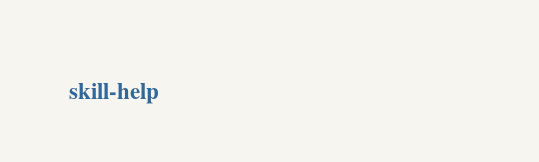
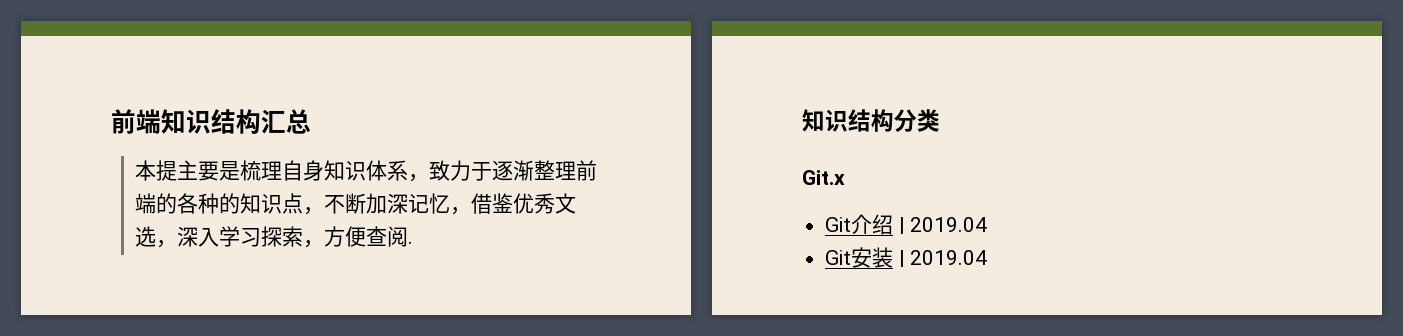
[69,83,159,104] skill-help -> [111,109,311,134] [135,160,598,182] [135,193,577,215] [135,226,414,248] [802,109,940,132] [802,170,845,185] [825,214,988,235] [825,247,988,268] 前端知识结构汇总 // 本提主要是梳理自身知识体系，致力于逐渐整理前端的各种的知识点，不断加深记忆，借鉴优秀文选，深入学习探索，方便查阅. // 知识结构分类 // Git.x // Git介绍 | 2019.04 // Git安装 | 2019.04

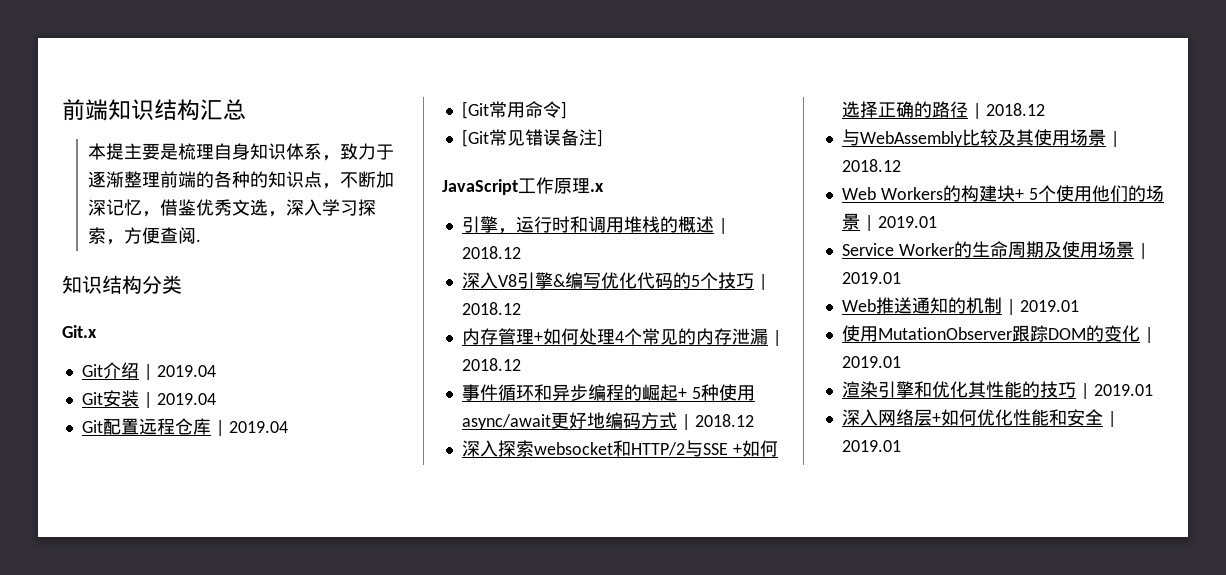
(988, 257) none -> [81,418,288,436] [461,101,567,119] [461,129,603,147] [442,177,604,195] [461,216,727,234] [461,246,521,259] [461,272,767,290] [461,302,521,315] [461,328,781,346] [461,358,521,371] [461,384,755,401] [461,412,754,430] [461,440,778,457] [841,101,1045,119] [841,129,1119,147] [841,159,901,172] [841,185,1164,202] [841,213,937,231] [841,241,1147,259] [841,272,901,284] [841,297,1079,315] [841,325,1153,343] [841,356,901,368] [841,381,1153,399] [841,409,1116,427] [841,440,901,452] // Git配置远程仓库 | 2019.04 // [Git常用命令] // [Git常见错误备注] // JavaScript工作原理.x // 引擎，运行时和调用堆栈的概述 | 2018.12 // 深入V8引擎&编写优化代码的5个技巧 | 2018.12 // 内存管理+如何处理4个常见的内存泄漏 | 2018.12 // 事件循环和异步编程的崛起+ 5种使用async/await更好地编码方式 | 2018.12 // 深入探索websocket和HTTP/2与SSE +如何选择正确的路径 | 2018.12 // 与WebAssembly比较及其使用场景 | 2018.12 // Web Workers的构建块+ 5个使用他们的场景 | 2019.01 // Service Worker的生命周期及使用场景 | 2019.01 // Web推送通知的机制 | 2019.01 // 使用MutationObserver跟踪DOM的变化 | 2019.01 // 渲染引擎和优化其性能的技巧 | 2019.01 // 深入网络层+如何优化性能和安全 | 2019.01

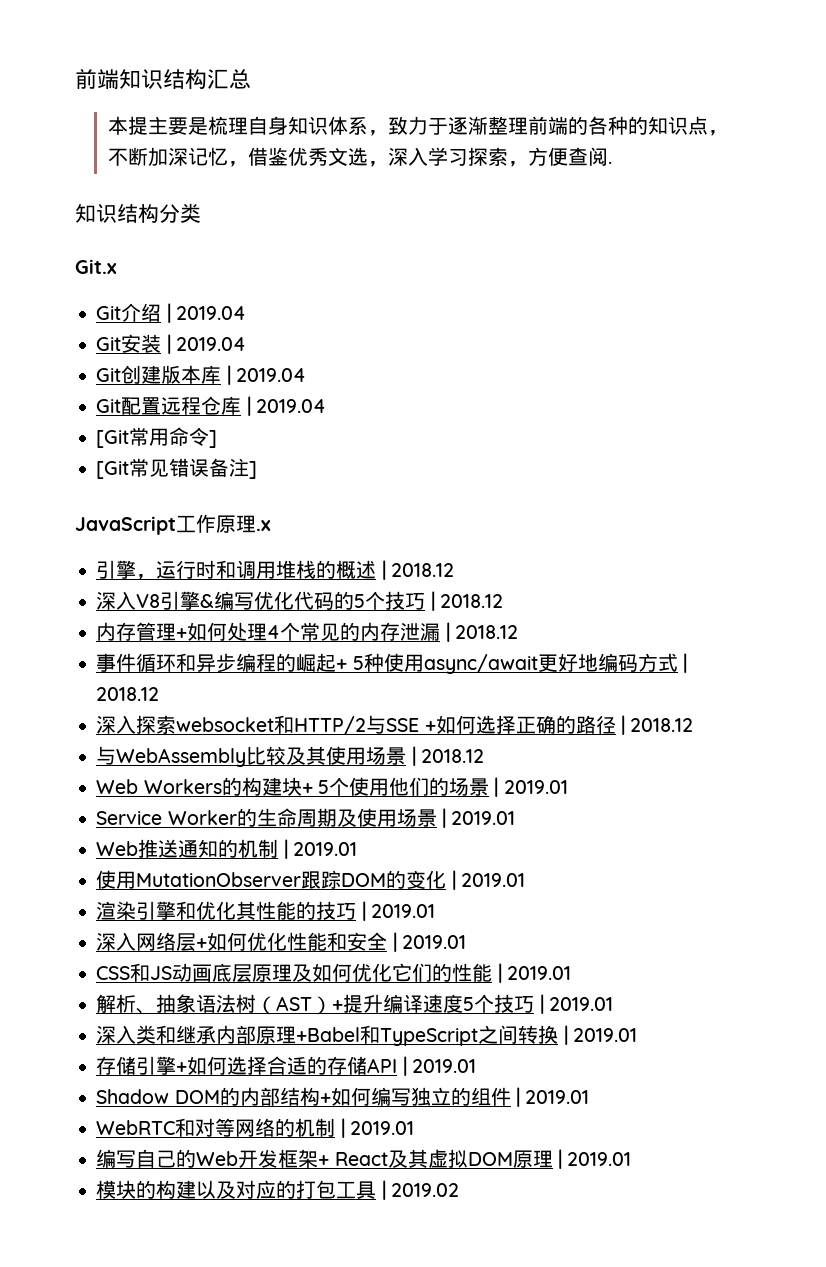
(216, 399) none -> [96,365,306,385] // Git创建版本库 | 2019.04
(901, 446) none -> [96,963,571,983] [96,994,613,1015] [96,1025,637,1046] [96,1056,476,1076] [96,1087,590,1107] [96,1118,414,1138] [96,1149,632,1169] [96,1180,459,1200] // CSS和JS动画底层原理及如何优化它们的性能 | 2019.01 // 解析、抽象语法树（AST）+提升编译速度5个技巧 | 2019.01 // 深入类和继承内部原理+Babel和TypeScript之间转换 | 2019.01 // 存储引擎+如何选择合适的存储API | 2019.01 // Shadow DOM的内部结构+如何编写独立的组件 | 2019.01 // WebRTC和对等网络的机制 | 2019.01 // 编写自己的Web开发框架+ React及其虚拟DOM原理 | 2019.01 // 模块的构建以及对应的打包工具 | 2019.02

